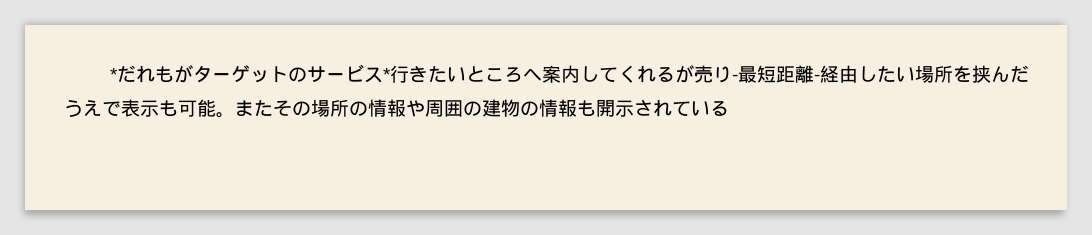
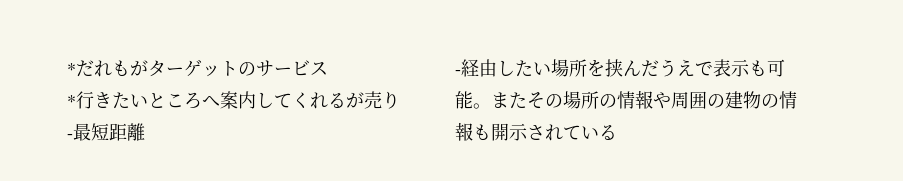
(384, 75) none -> (328, 68) //
(733, 74) none -> (400, 100) //
(815, 74) none -> (145, 132) //

